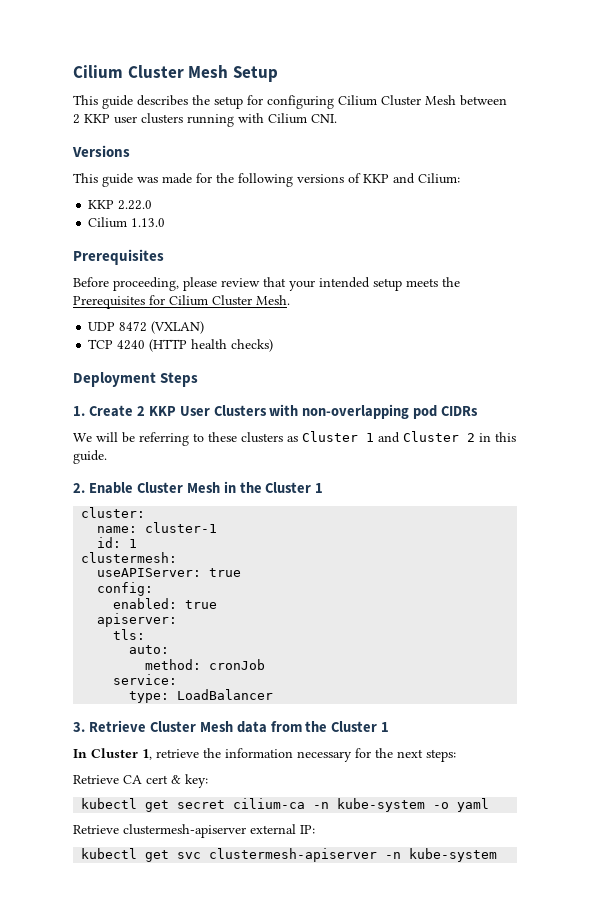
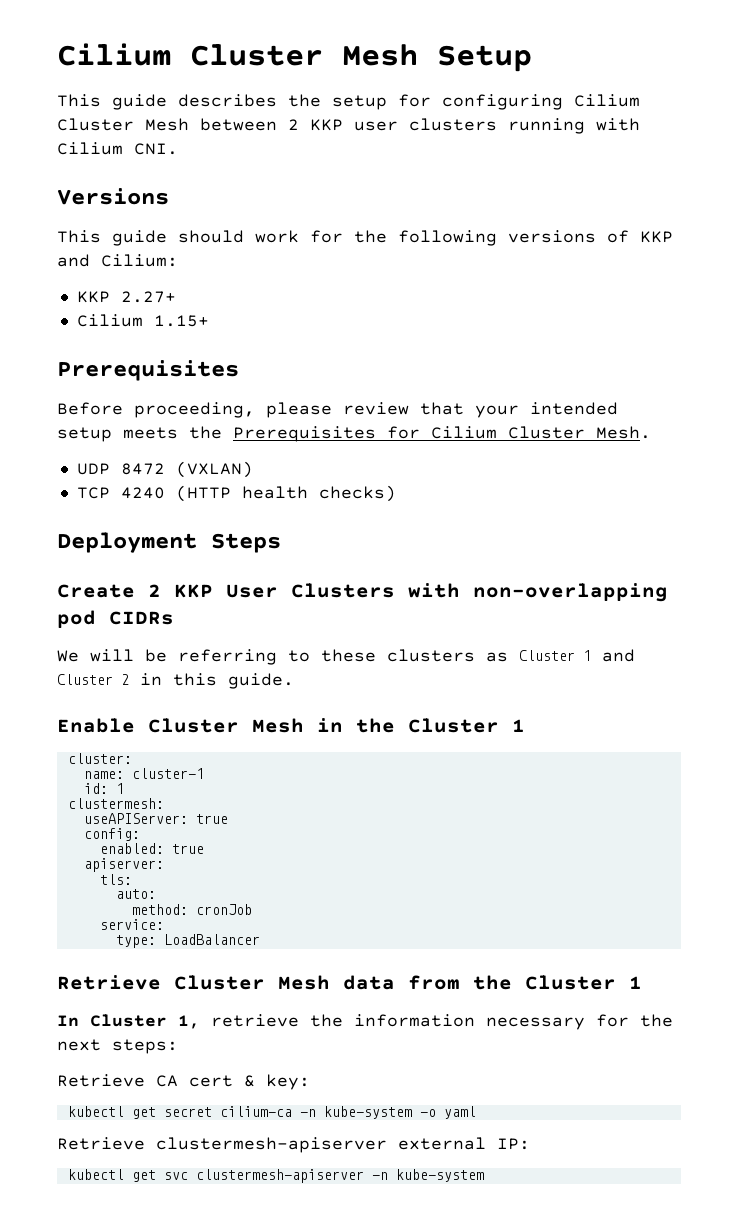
[137,173,192,184] was made -> [178,230,299,243] should work
[118,200,153,210] [88,217,166,228] 2.22.0 // Cilium 1.13.0 -> [120,291,176,303] [76,314,209,327] 2.27+ // Cilium 1.15+
[73,406,85,416] 1. -> (281, 543) none
[73,483,85,493] 2. -> (294, 681) none
[73,722,85,732] 3. -> (260, 939) none

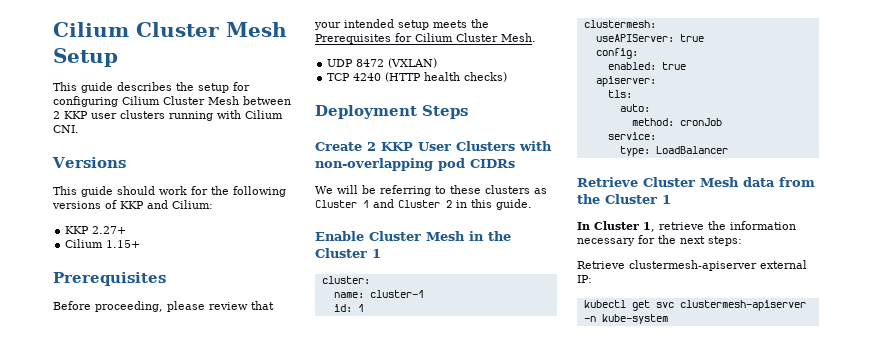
[57,1074,310,1090] [67,1106,476,1119] // Retrieve CA cert & key: // kubectl get secret cilium-ca -n kube-system -o yaml -> (742, 241) none

